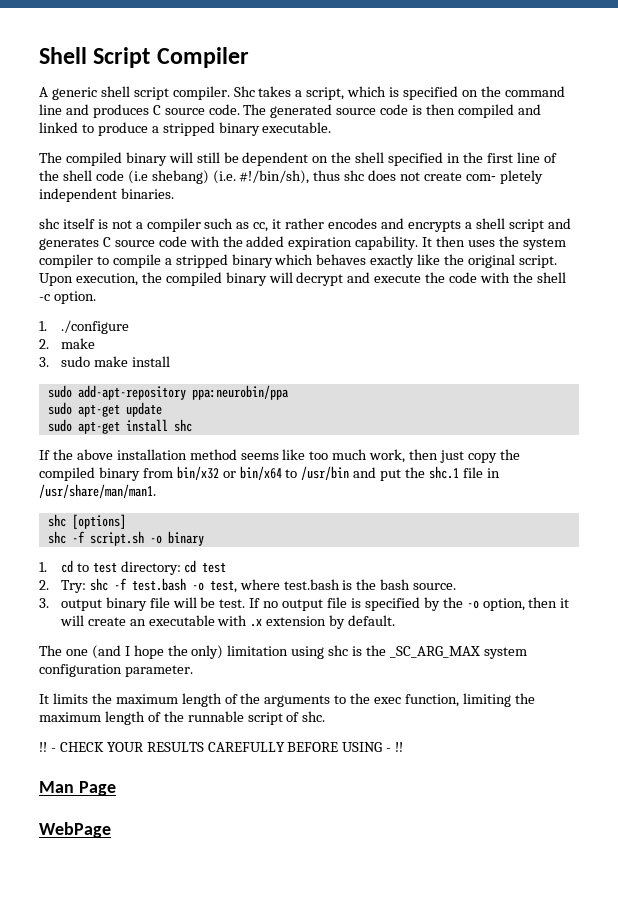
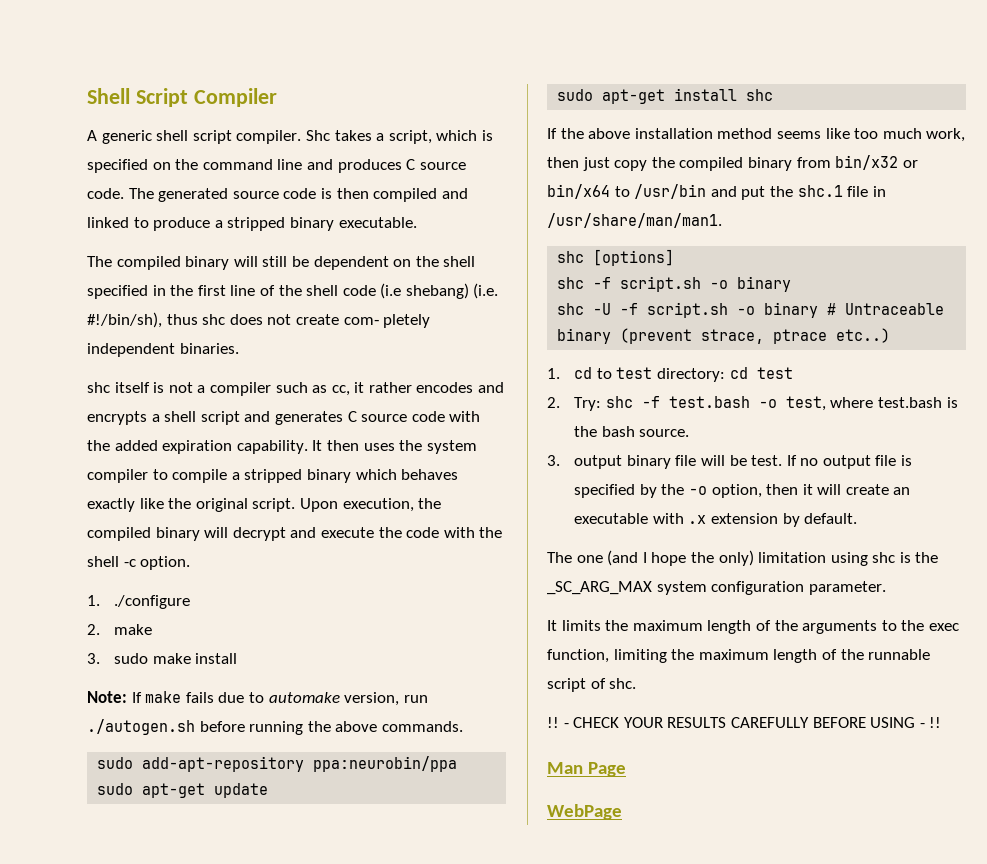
(170, 361) none -> [87,691,428,706] [87,719,463,735] // Note: If make fails due to automake version, run ./autogen.sh before running the above commands.
(204, 538) none -> [557,302,945,318] [557,328,891,344] // shc -U -f script.sh -o binary # Untraceable binary (prevent strace, ptrace etc..)

